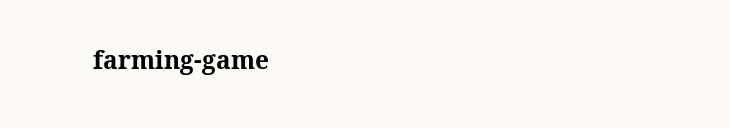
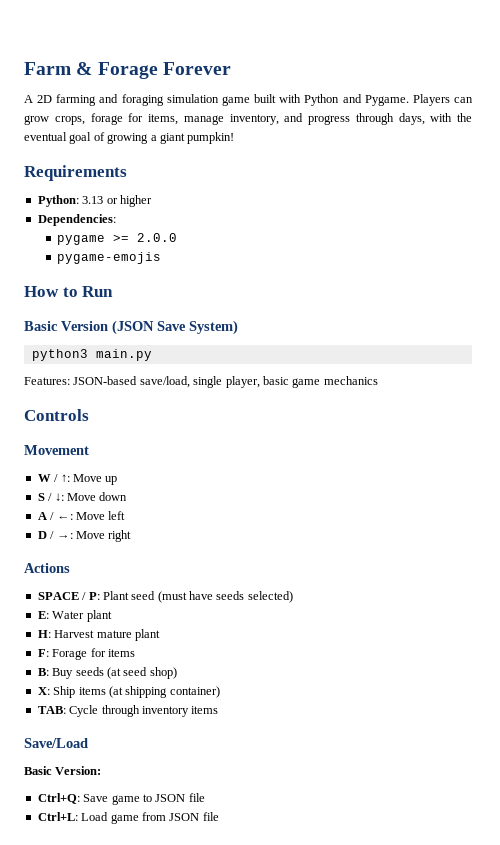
[93,50,269,75] farming-game -> [24,62,231,79] [24,94,473,106] [24,113,472,125] [24,132,235,144] [24,165,127,181] [37,195,152,207] [37,214,116,226] [56,233,177,245] [56,252,161,264] [24,286,114,297] [24,320,238,335] [31,349,152,361] [24,376,378,388] [24,409,89,421] [24,445,89,455] [37,474,118,485] [37,492,128,501] [37,511,126,520] [37,530,132,542] [24,563,70,573] [37,591,293,603] [37,610,112,622] [37,629,160,641] [37,648,135,660] [37,667,177,679] [37,686,220,698] [37,705,219,717] [24,738,88,748] [24,766,102,775] [37,793,205,805] [37,812,219,824] Farm & Forage Forever // A 2D farming and foraging simulation game built with Python and Pygame. Players can grow crops, forage for items, manage inventory, and progress through days, with the eventual goal of growing a giant pumpkin! // Requirements // Python: 3.13 or higher // Dependencies: // pygame >= 2.0.0 // pygame-emojis // How to Run // Basic Version (JSON Save System) // python3 main.py // Features: JSON-based save/load, single player, basic game mechanics // Controls // Movement // W / ↑: Move up // S / ↓: Move down // A / ←: Move left // D / →: Move right // Actions // SPACE / P: Plant seed (must have seeds selected) // E: Water plant // H: Harvest mature plant // F: Forage for items // B: Buy seeds (at seed shop) // X: Ship items (at shipping container) // TAB: Cycle through inventory items // Save/Load // Basic Version: // Ctrl+Q: Save game to JSON file // Ctrl+L: Load game from JSON file

